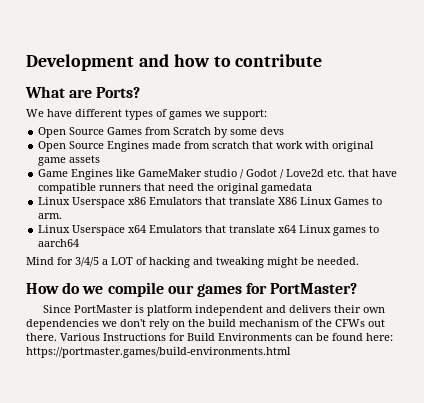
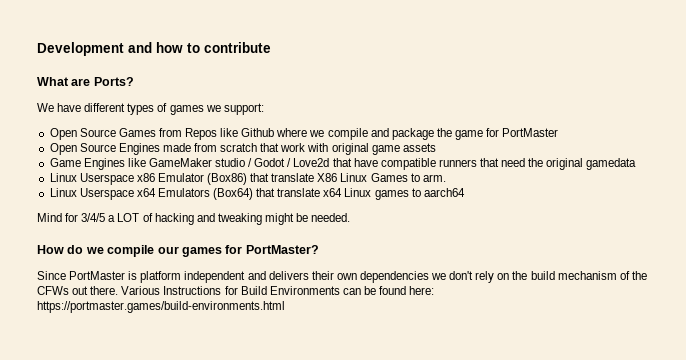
[173,127,285,138] Scratch by some devs -> [185,128,559,140] Repos like Github where we compile and package the game for PortMaster
[327,169,346,177] etc. -> (330, 162) none
[149,197,203,205] Emulators -> [157,173,248,185] Emulator (Box86)
(203, 229) none -> [213,188,254,200] (Box64)

